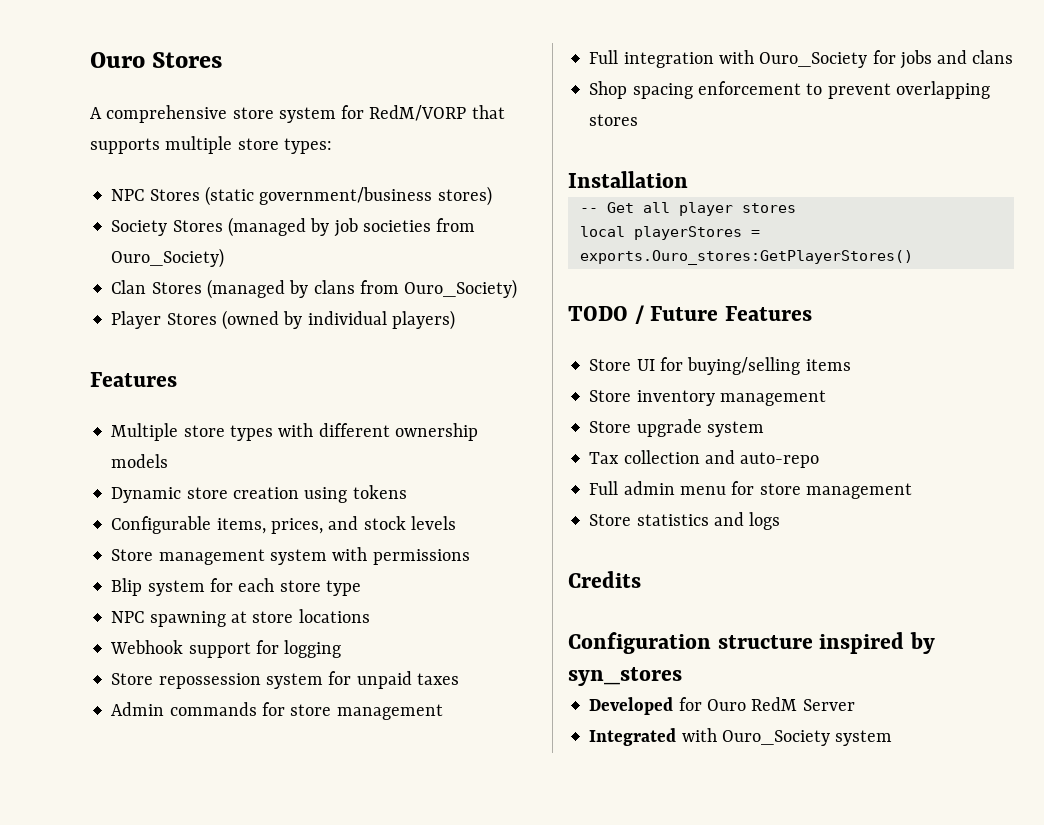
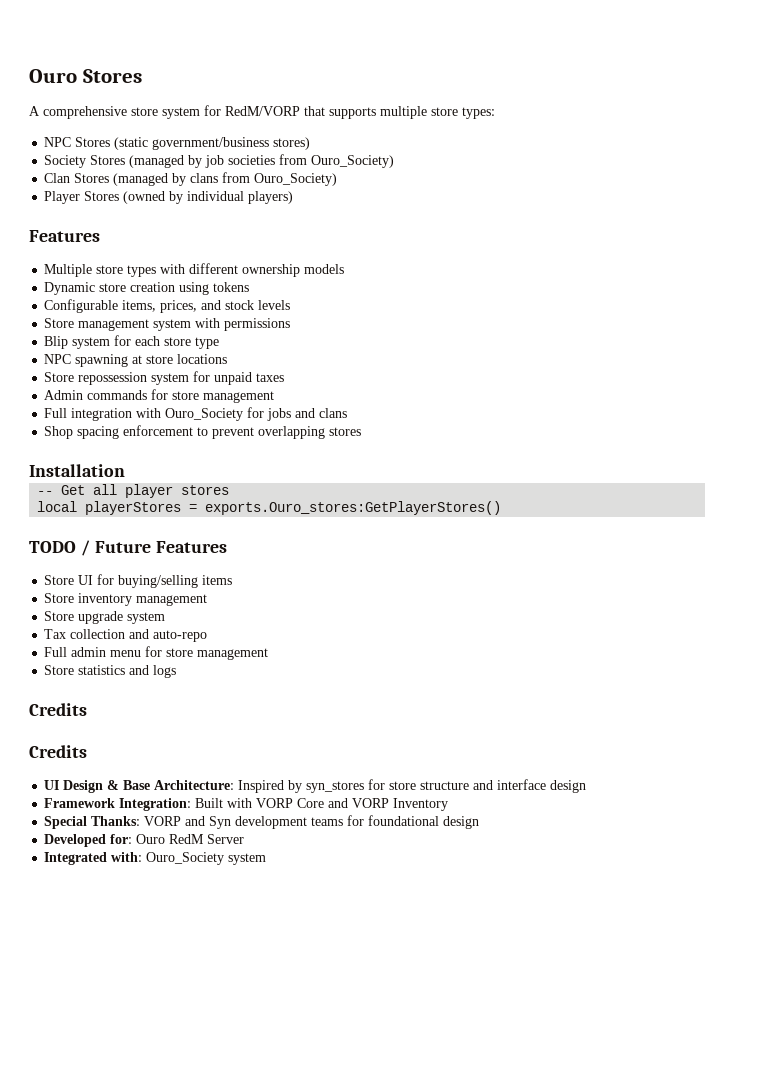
[110,640,342,658] // Webhook support for logging -> (228, 359) none
[568,632,935,654] [568,667,682,686] Configuration structure inspired by syn_stores -> [29,745,87,758] [44,779,587,793] [44,798,449,811] [44,815,480,829] Credits // UI Design & Base Architecture: Inspired by syn_stores for store structure and interface design // Framework Integration: Built with VORP Core and VORP Inventory // Special Thanks: VORP and Syn development teams for foundational design
[678,697,702,711] for -> [110,834,133,844] for:
[681,728,717,742] with -> [111,852,143,862] with:

